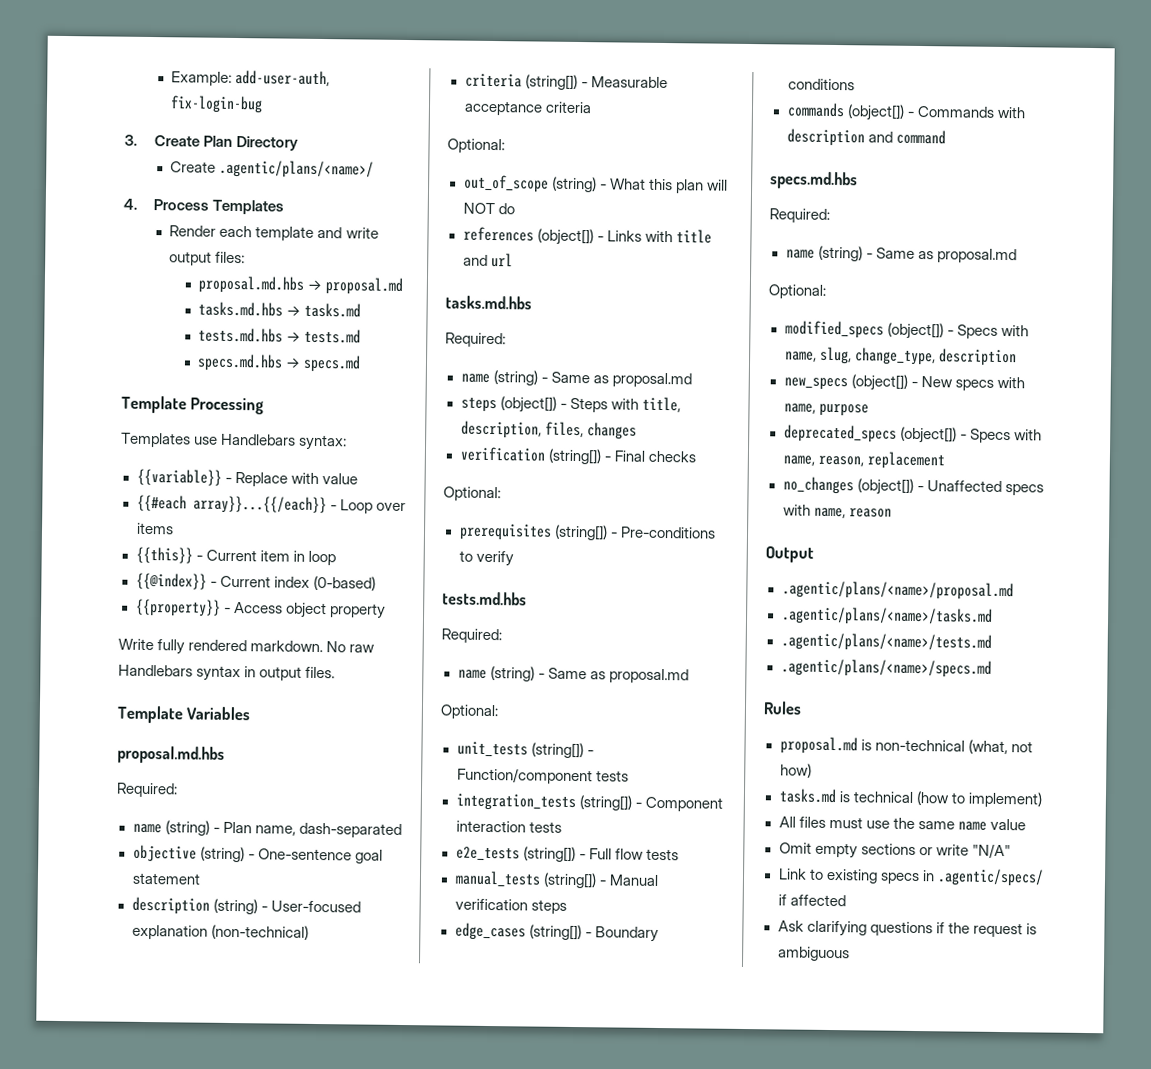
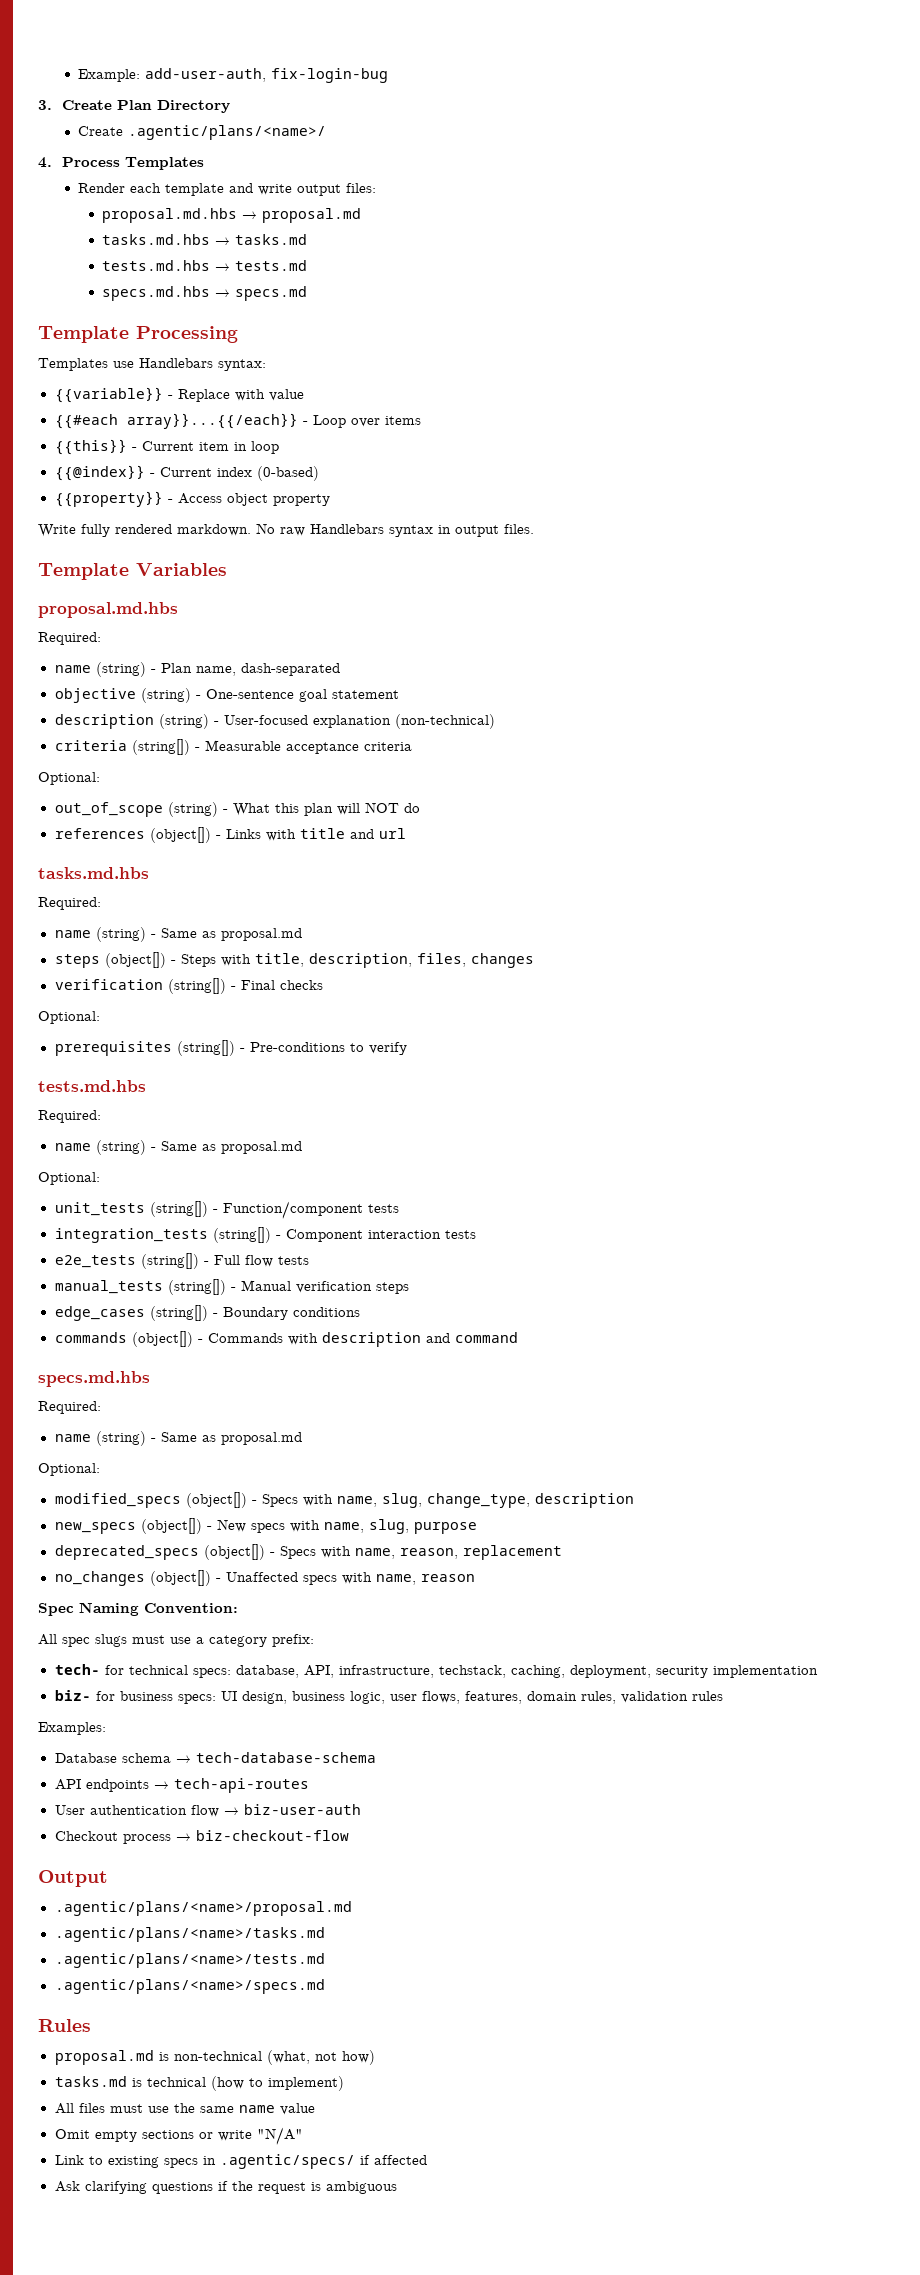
(816, 408) none -> [368,1519,409,1534] slug,
(892, 513) none -> [38,1602,238,1616] [38,1634,314,1647] [54,1664,818,1678] [54,1690,723,1704] [38,1722,106,1735] [54,1752,376,1763] [54,1778,309,1793] [54,1804,361,1817] [54,1830,349,1844] // Spec Naming Convention: // All spec slugs must use a category prefix: // tech- for technical specs: database, API, infrastructure, techstack, caching, deployment, security implementation // biz- for business specs: UI design, business logic, user flows, features, domain rules, validation rules // Examples: // Database schema → tech-database-schema // API endpoints → tech-api-routes // User authentication flow → biz-user-auth // Checkout process → biz-checkout-flow

